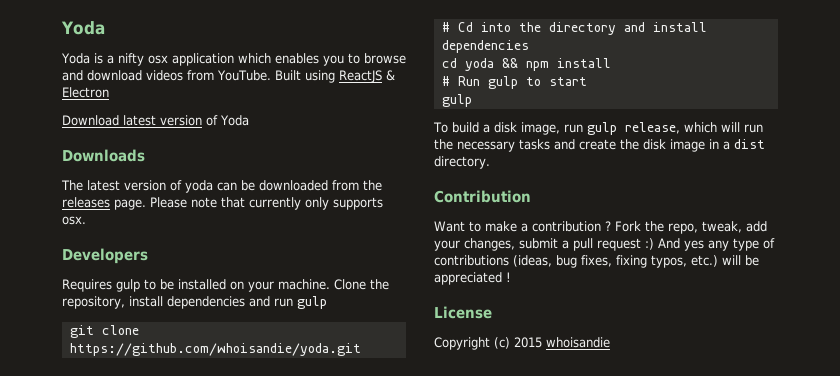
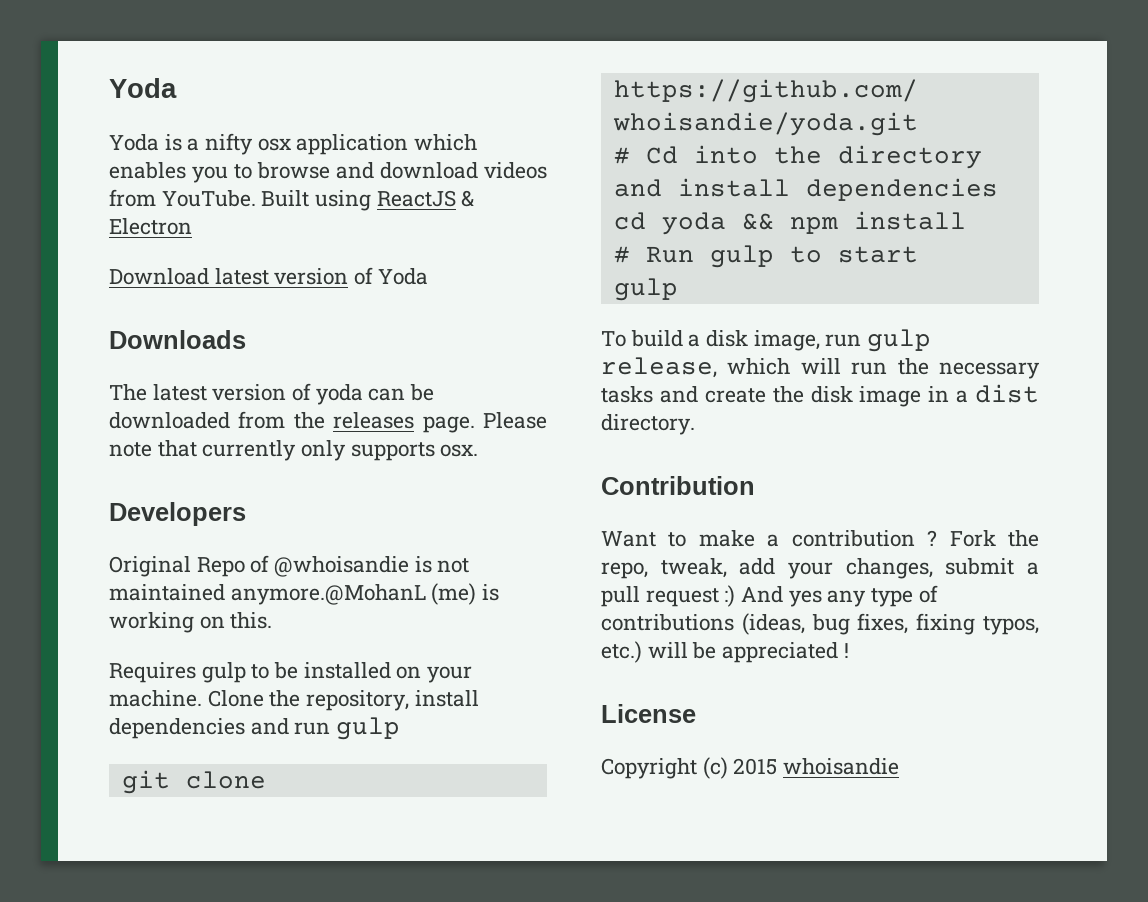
(148, 256) none -> [109,555,470,577] [109,583,500,605] [109,612,273,633] // Original Repo of @whoisandie is not maintained anymore.@MohanL (me) is working on this.

